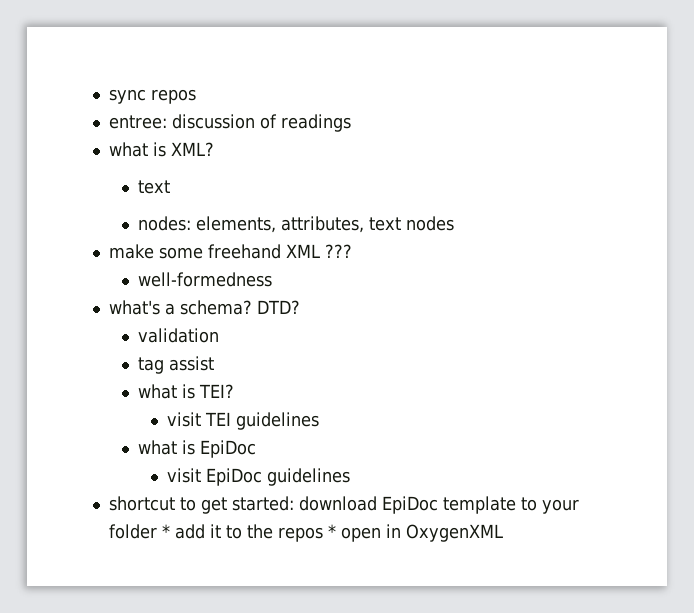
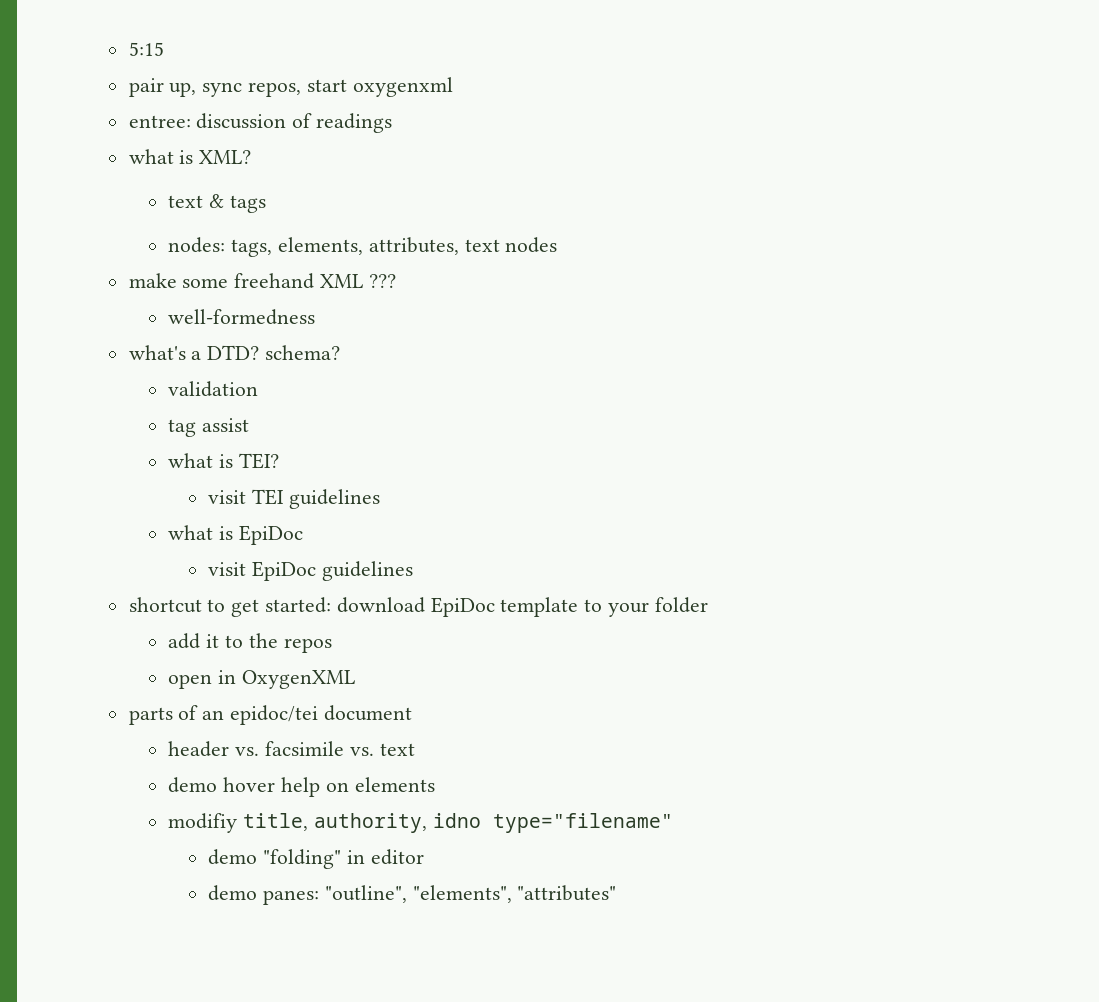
[108,89,196,104] sync repos -> [128,42,164,56] [128,77,453,97] 5:15 // pair up, sync repos, start oxygenxml
(170, 187) none -> [209,194,267,213] & tags
(191, 223) none -> [231,239,273,257] tags,
(175, 309) none -> [207,345,260,360] DTD?
[256,300,300,314] DTD? -> (341, 352) none
[161,524,170,538] * -> (708, 605) //
[327,524,336,538] * -> (332, 645) //
(503, 533) none -> [128,705,412,725] [168,741,415,757] [168,777,435,797] [168,813,673,833] [208,849,424,869] [208,885,617,905] // parts of an epidoc/tei document // header vs. facsimile vs. text // demo hover help on elements // modifiy title, authority, idno type="filename" // demo "folding" in editor // demo panes: "outline", "elements", "attributes"

